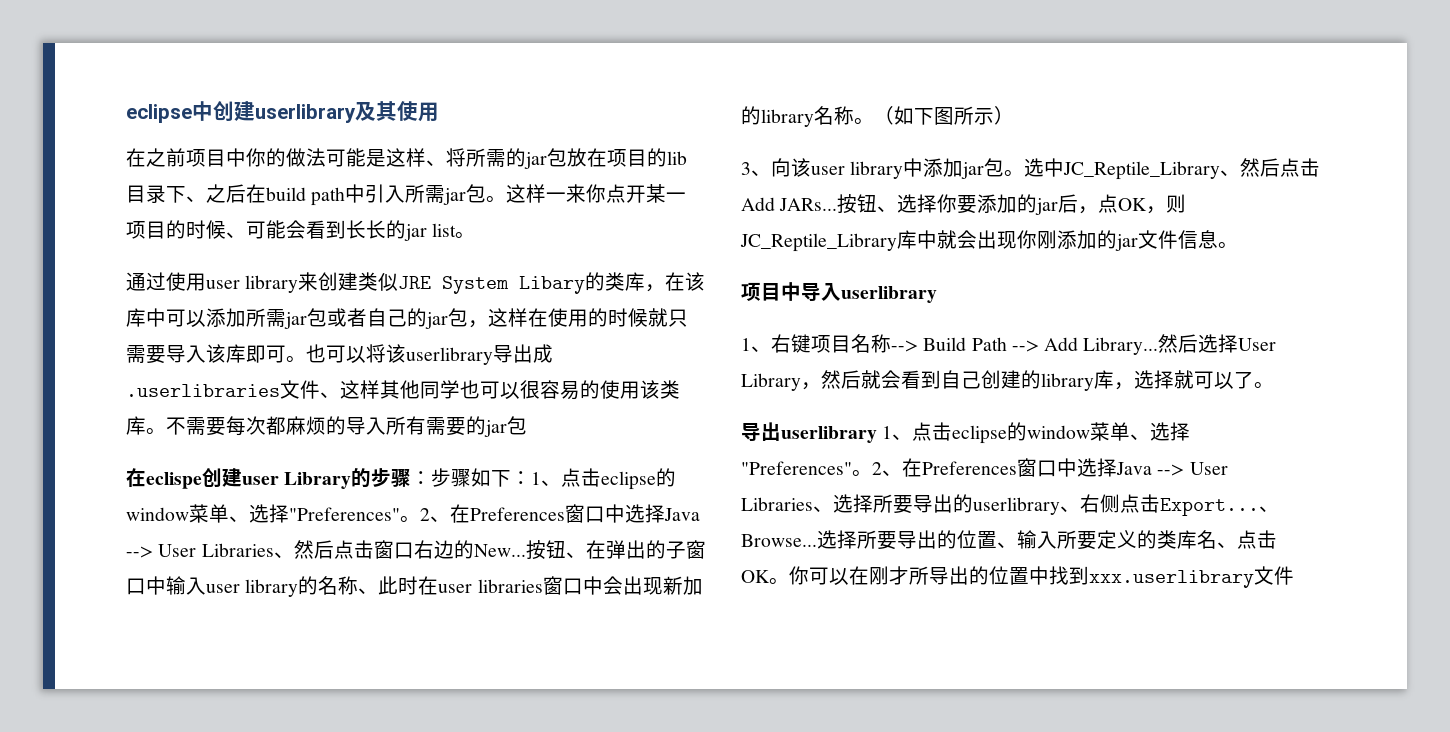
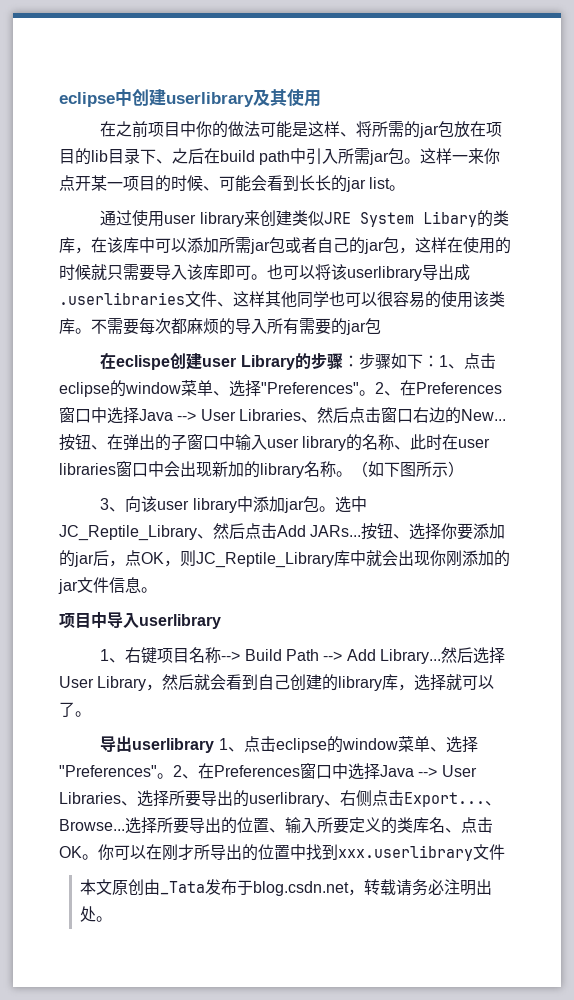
(1294, 575) none -> [80,879,493,896] [80,906,113,922] // 本文原创由_Tata发布于blog.csdn.net，转载请务必注明出处。

